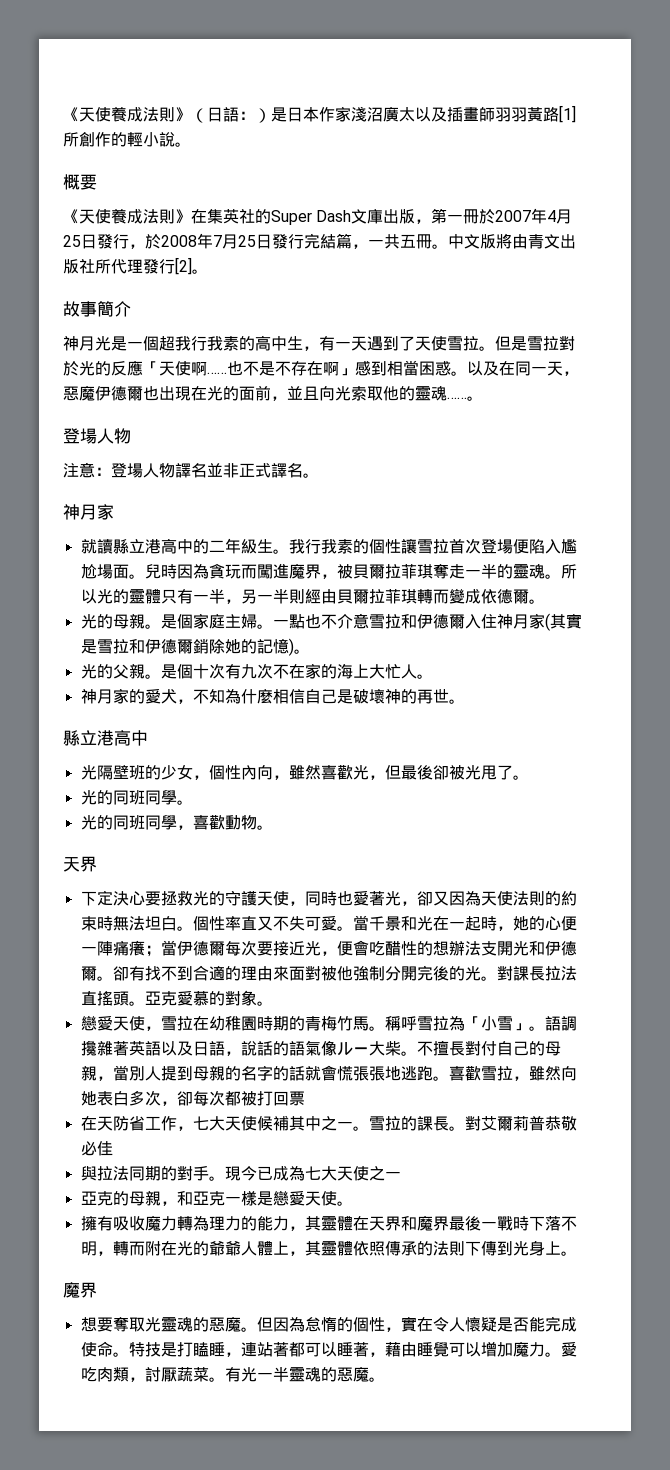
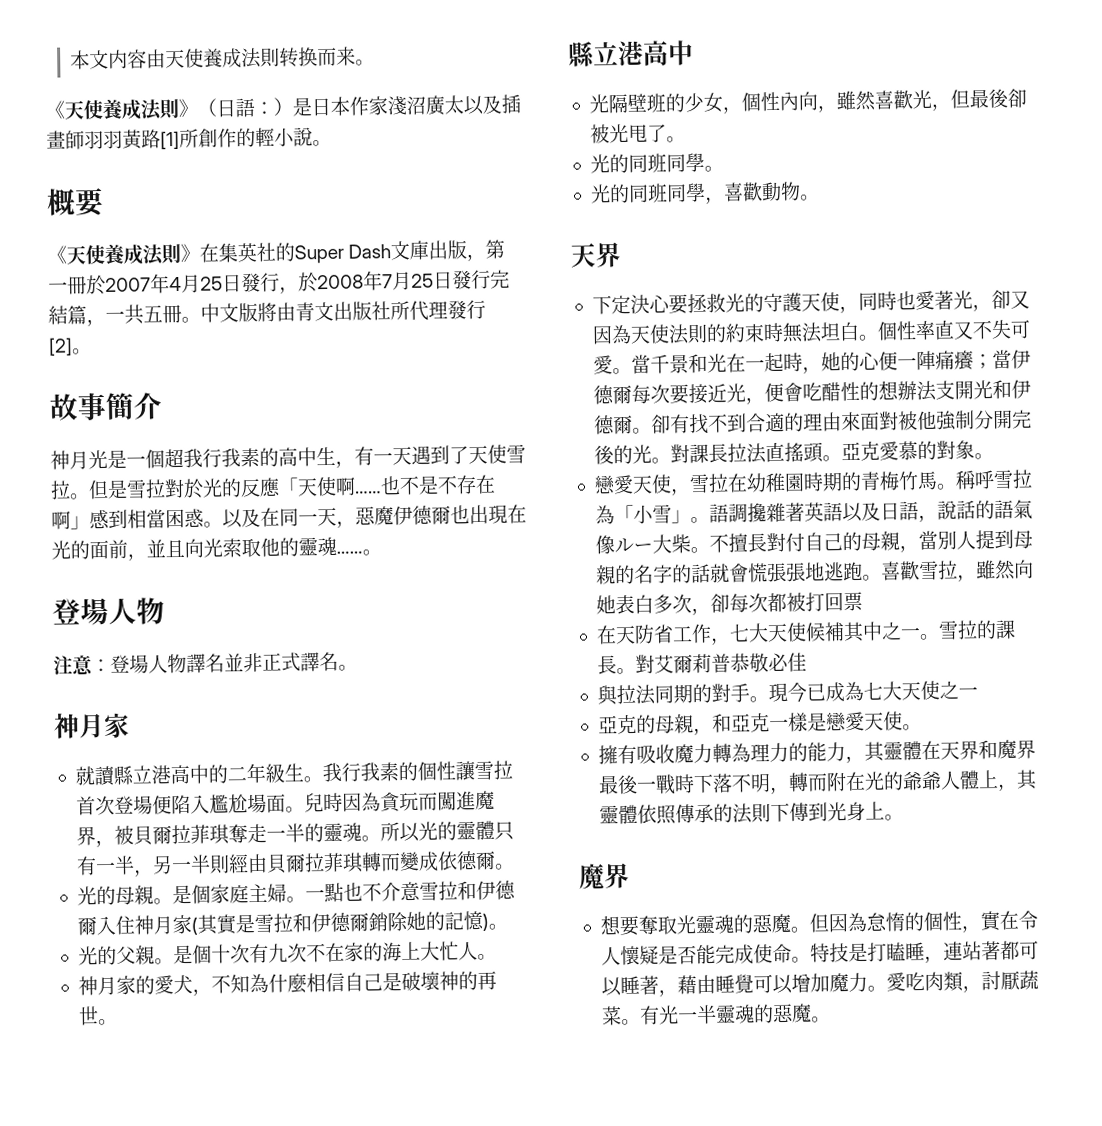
(63, 114) none -> [70,46,376,70] 本文内容由天使養成法則转换而来。 //

